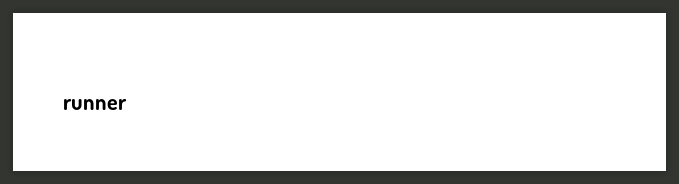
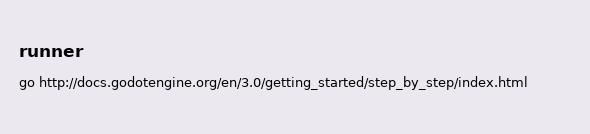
(127, 104) none -> [19,76,528,90] // go http://docs.godotengine.org/en/3.0/getting_started/step_by_step/index.html

